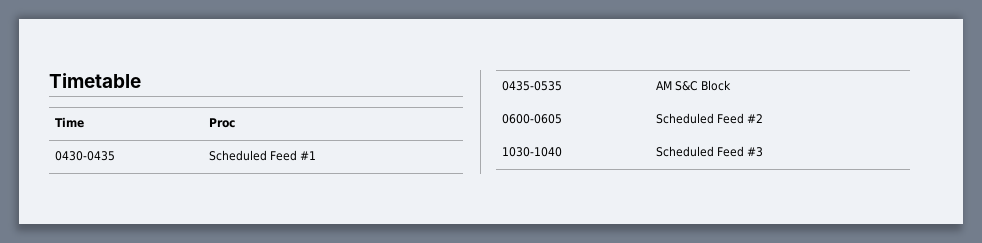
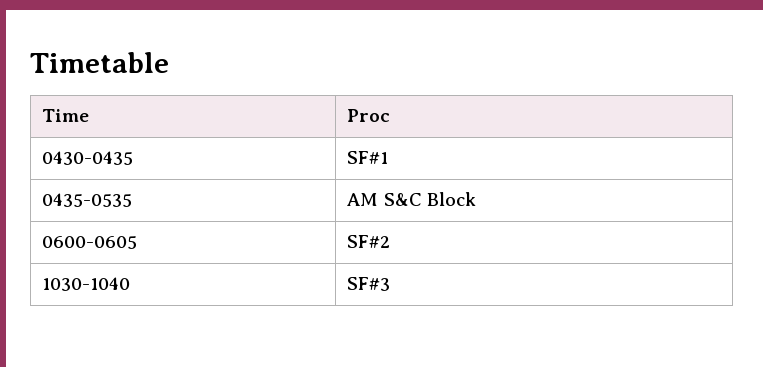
[208,150,317,161] Scheduled Feed #1 -> [347,151,389,164] SF#1
[655,113,764,124] [501,147,562,157] [655,146,764,157] Scheduled Feed #2 // 1030-1040 | Scheduled Feed #3 -> [347,235,391,248] [42,277,131,291] [347,277,391,291] SF#2 // 1030-1040 | SF#3

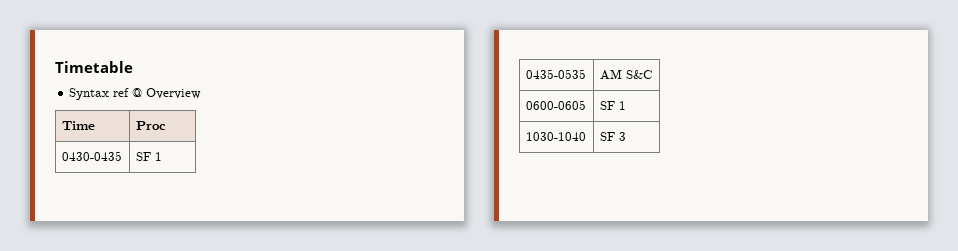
(169, 62) none -> [69,88,202,100] // Syntax ref @ Overview
[347,151,389,164] SF#1 -> [135,152,162,161] SF 1
[426,192,476,206] Block -> (652, 74) none
[347,235,391,248] SF#2 -> [599,101,626,110] SF 1
[347,277,391,291] SF#3 -> [599,132,626,141] SF 3

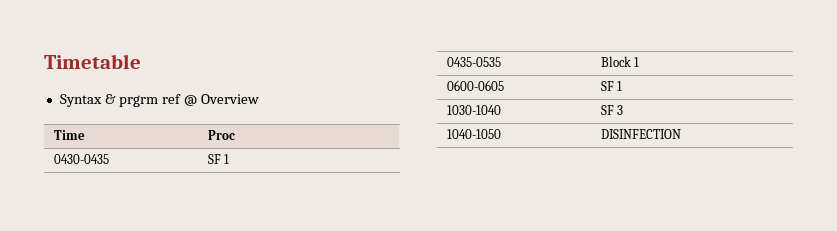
(110, 94) none -> [104,94,158,107] & prgrm
[599,69,652,80] AM S&C -> [600,56,640,67] Block 1
(626, 136) none -> [446,129,501,139] [600,129,681,139] // 1040-1050 | DISINFECTION

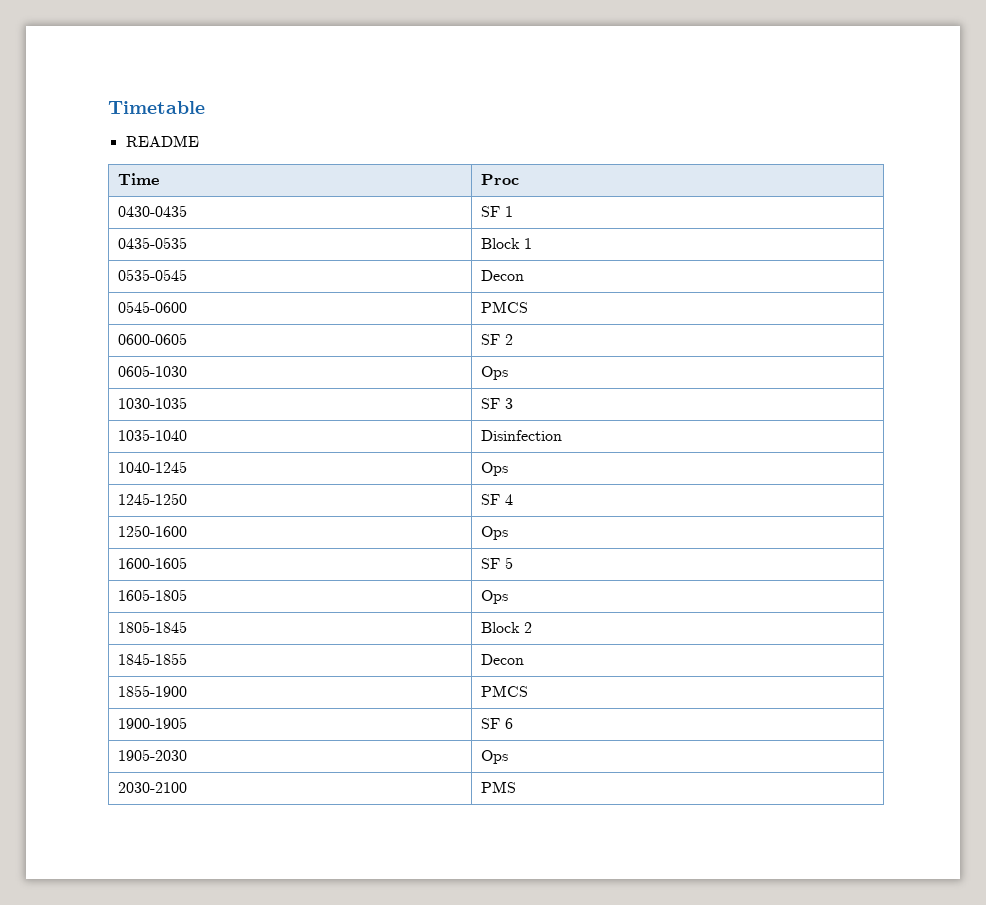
[59,94,259,107] Syntax & prgrm ref @ Overview -> [125,135,199,147] README
[446,80,504,91] [600,81,623,91] [446,105,501,115] [600,105,624,115] [446,129,501,139] [600,129,681,139] 0600-0605 | SF 1 // 1030-1040 | SF 3 // 1040-1050 | DISINFECTION -> [118,269,188,281] [481,270,525,281] [118,301,188,313] [481,301,529,313] [118,333,188,345] [481,334,514,345] [118,365,188,377] [481,366,509,380] [118,397,188,409] [481,398,514,409] [118,429,188,441] [481,430,563,441] [118,461,188,473] [481,462,509,476] [118,493,188,505] [481,494,514,505] [118,525,188,537] [481,526,509,540] [118,557,188,569] [481,557,514,569] [118,589,188,601] [481,590,509,604] [118,621,188,633] [481,622,533,633] [118,653,188,665] [481,654,525,665] [118,685,188,697] [481,685,529,697] [118,717,188,729] [481,718,514,729] [118,749,188,761] [481,750,509,764] [118,782,188,793] [481,781,517,793] 0535-0545 | Decon // 0545-0600 | PMCS // 0600-0605 | SF 2 // 0605-1030 | Ops // 1030-1035 | SF 3 // 1035-1040 | Disinfection // 1040-1245 | Ops // 1245-1250 | SF 4 // 1250-1600 | Ops // 1600-1605 | SF 5 // 1605-1805 | Ops // 1805-1845 | Block 2 // 1845-1855 | Decon // 1855-1900 | PMCS // 1900-1905 | SF 6 // 1905-2030 | Ops // 2030-2100 | PMS

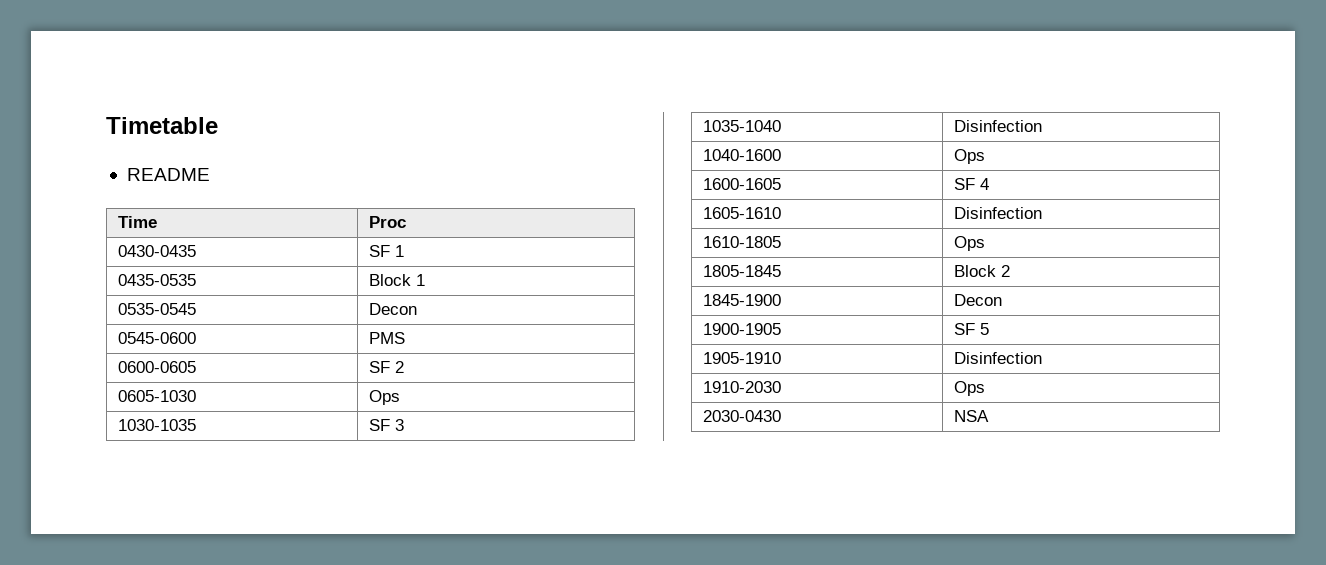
[481,301,529,313] PMCS -> [369,332,406,344] PMS
[118,461,188,473] [481,462,509,476] [118,493,188,505] [481,494,514,505] [118,525,188,537] 1040-1245 | Ops // 1245-1250 | SF 4 // 1250-1600 -> [703,149,782,161] 1040-1600
[505,557,514,569] [118,589,188,601] 5 // 1605-1805 -> [980,178,990,190] [703,207,782,219] [954,207,1043,219] [703,236,782,248] 4 // 1605-1610 | Disinfection // 1610-1805
[118,653,188,665] [481,654,525,665] [118,685,188,697] [481,685,529,697] 1845-1855 | Decon // 1855-1900 | PMCS -> [703,294,782,306] [954,294,1003,306] 1845-1900 | Decon
[505,718,514,729] [118,749,188,761] [481,750,509,764] [118,782,188,793] [481,781,517,793] 6 // 1905-2030 | Ops // 2030-2100 | PMS -> [980,323,990,335] [703,352,782,364] [954,352,1043,364] [703,381,782,393] [954,381,986,396] [703,410,782,422] [954,410,990,422] 5 // 1905-1910 | Disinfection // 1910-2030 | Ops // 2030-0430 | NSA

